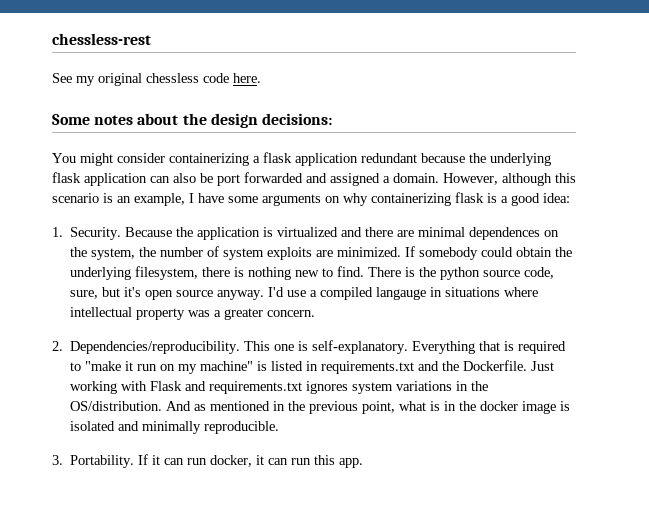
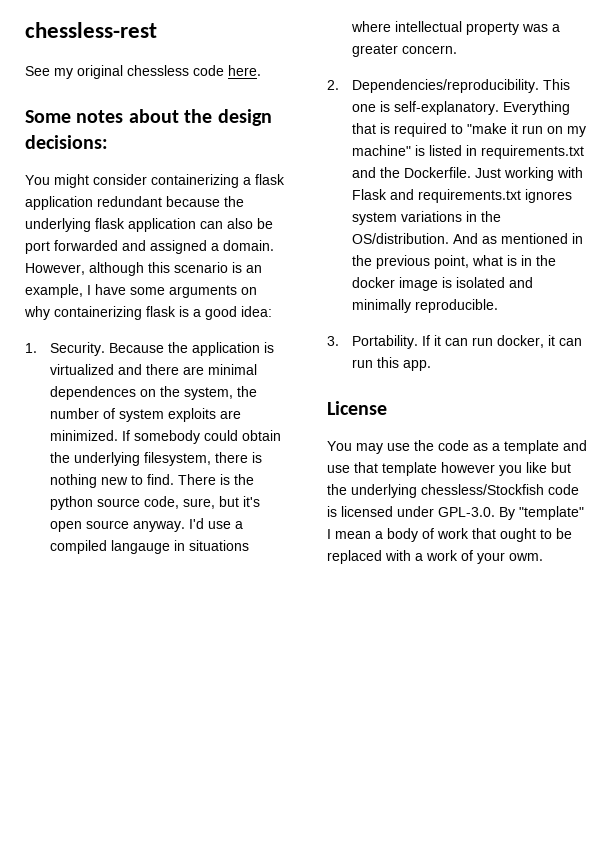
(364, 463) none -> [327,401,387,415] [327,440,587,454] [327,462,571,476] [327,484,579,498] [327,506,584,520] [327,528,572,542] [327,550,543,564] // License // You may use the code as a template and use that template however you like but the underlying chessless/Stockfish code is licensed under GPL-3.0. By "template" I mean a body of work that ought to be replaced with a work of your owm.

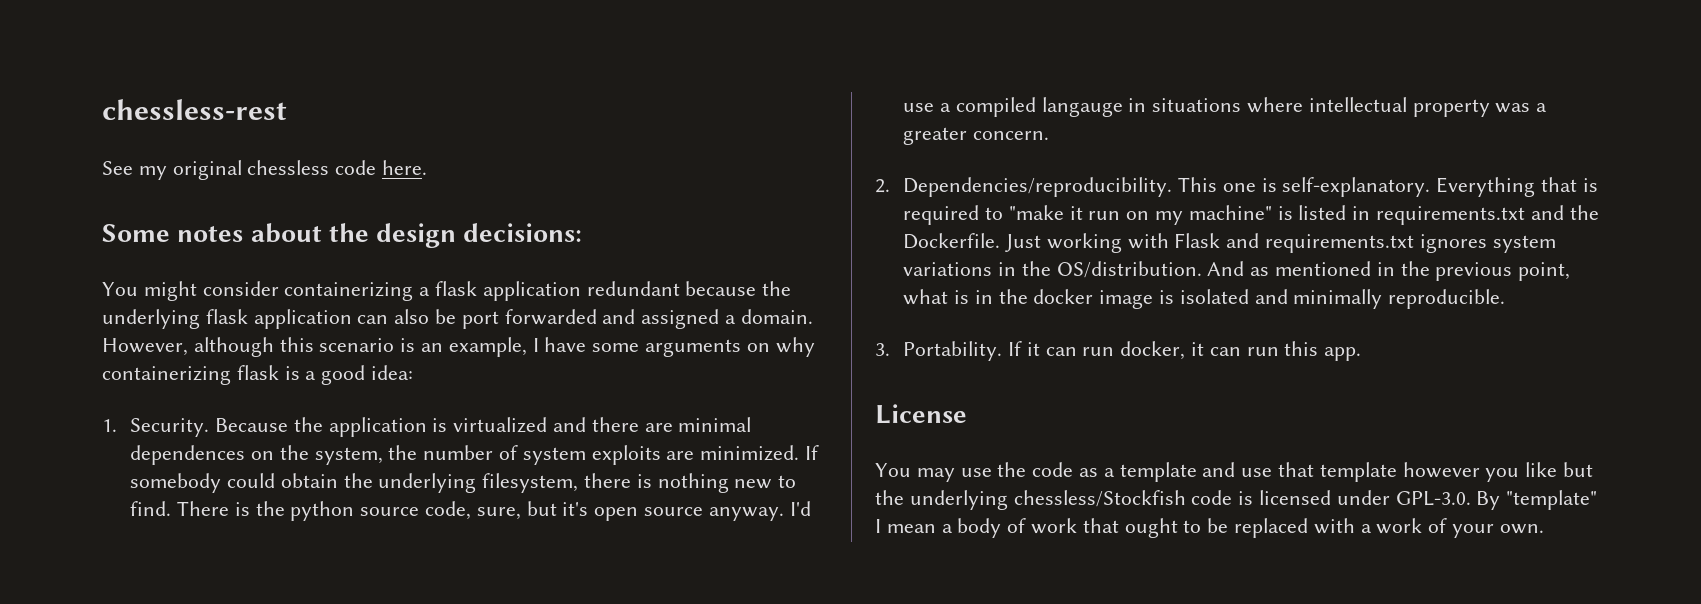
[509,553,543,561] owm. -> [1499,524,1544,534] own.

